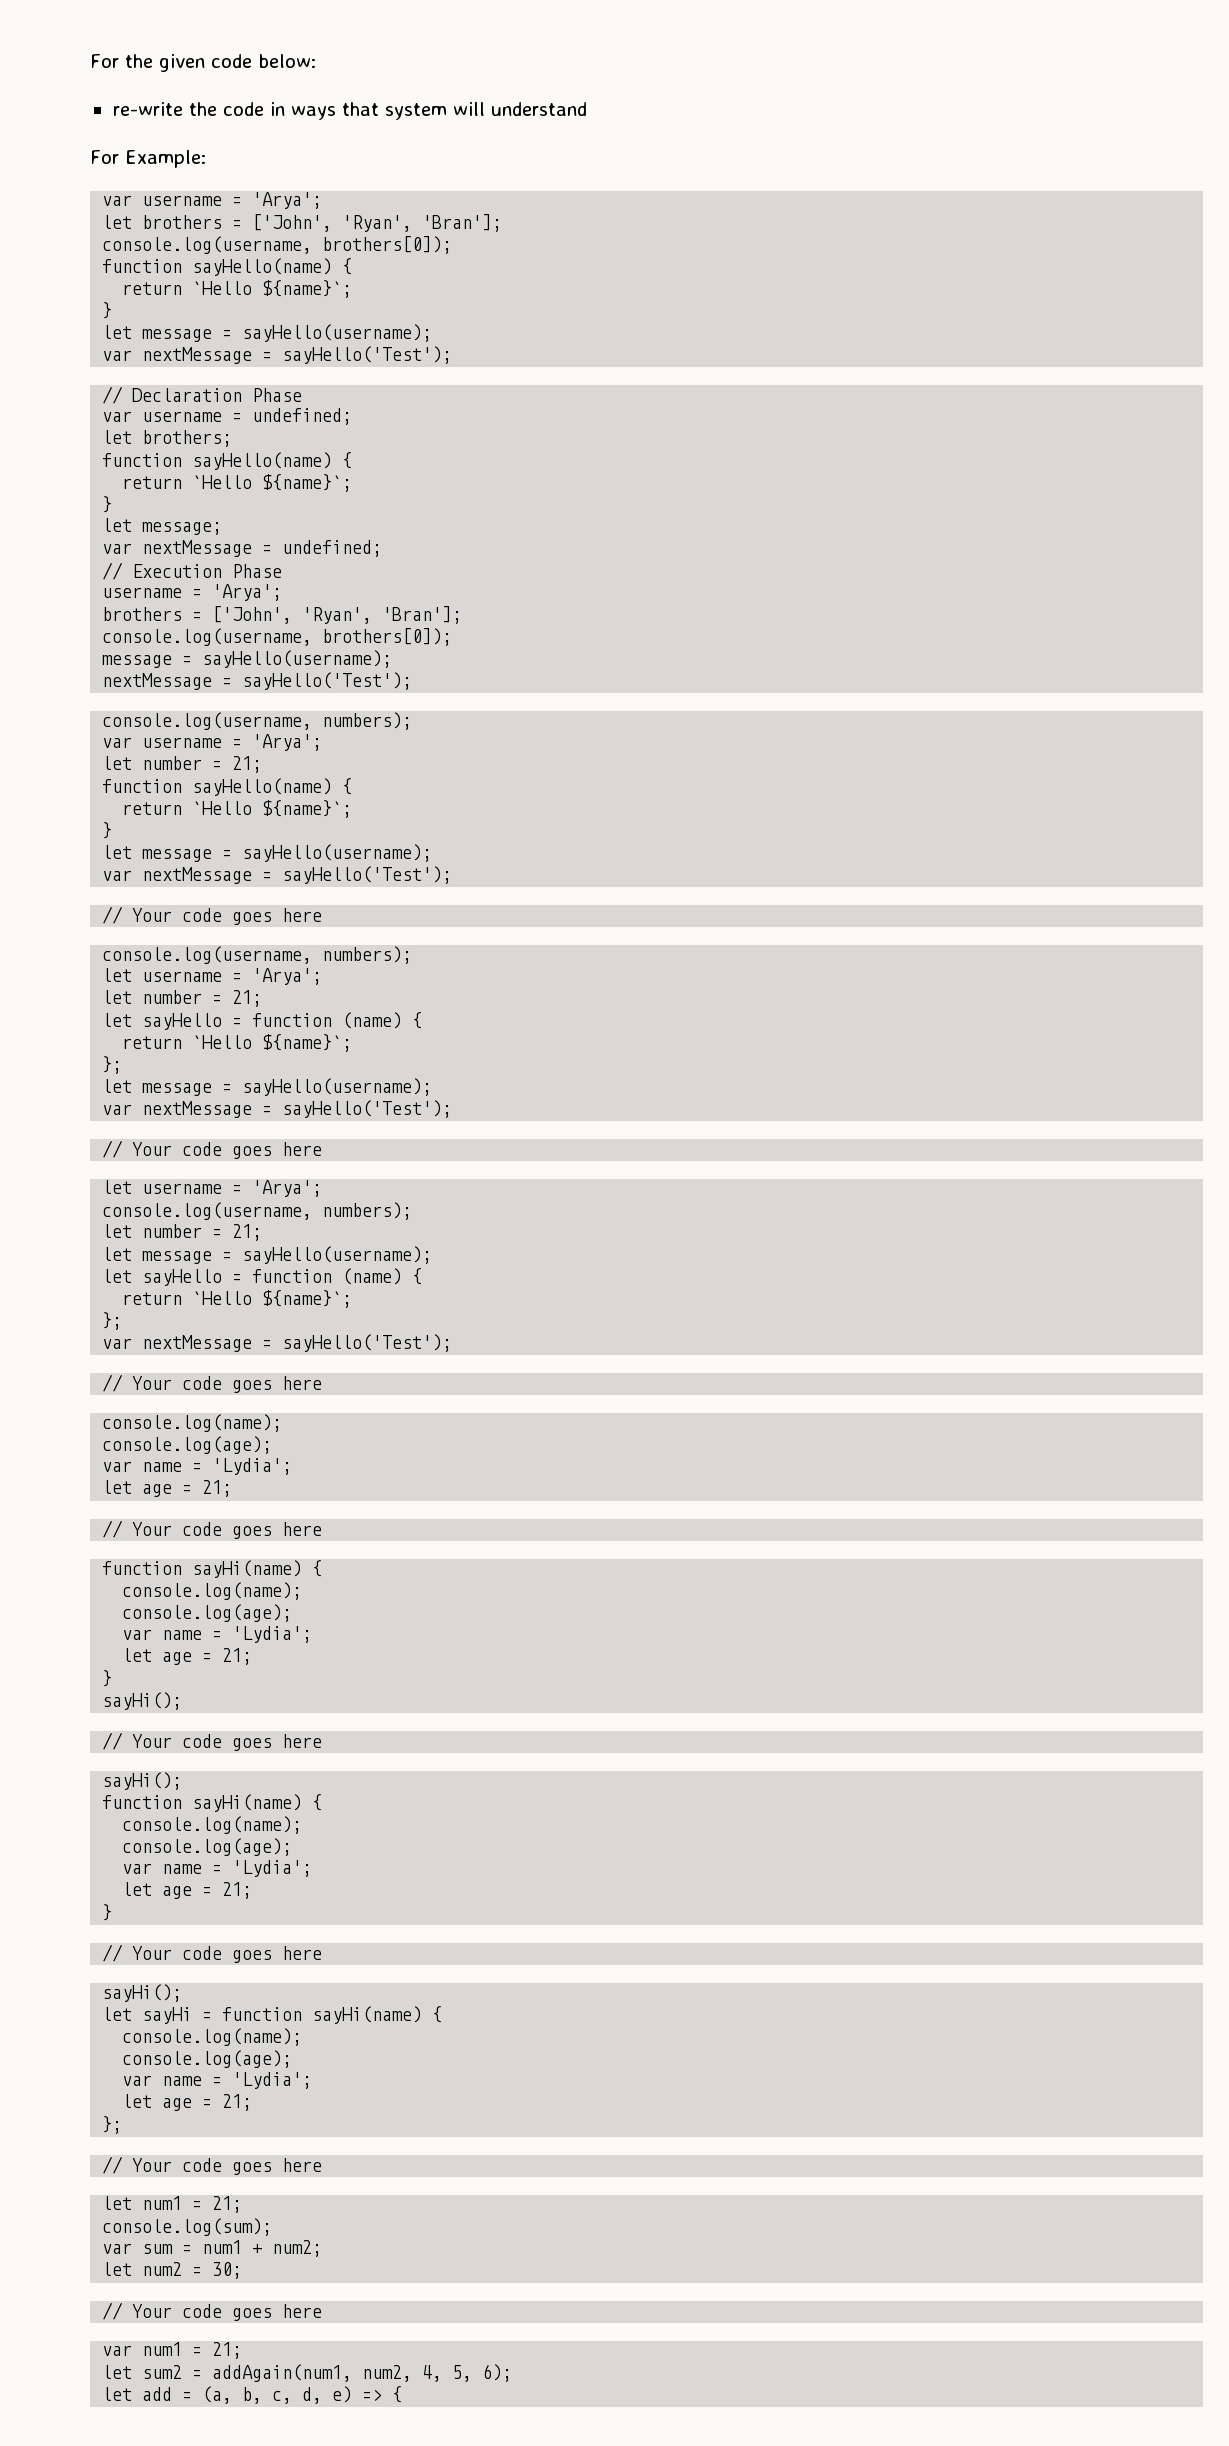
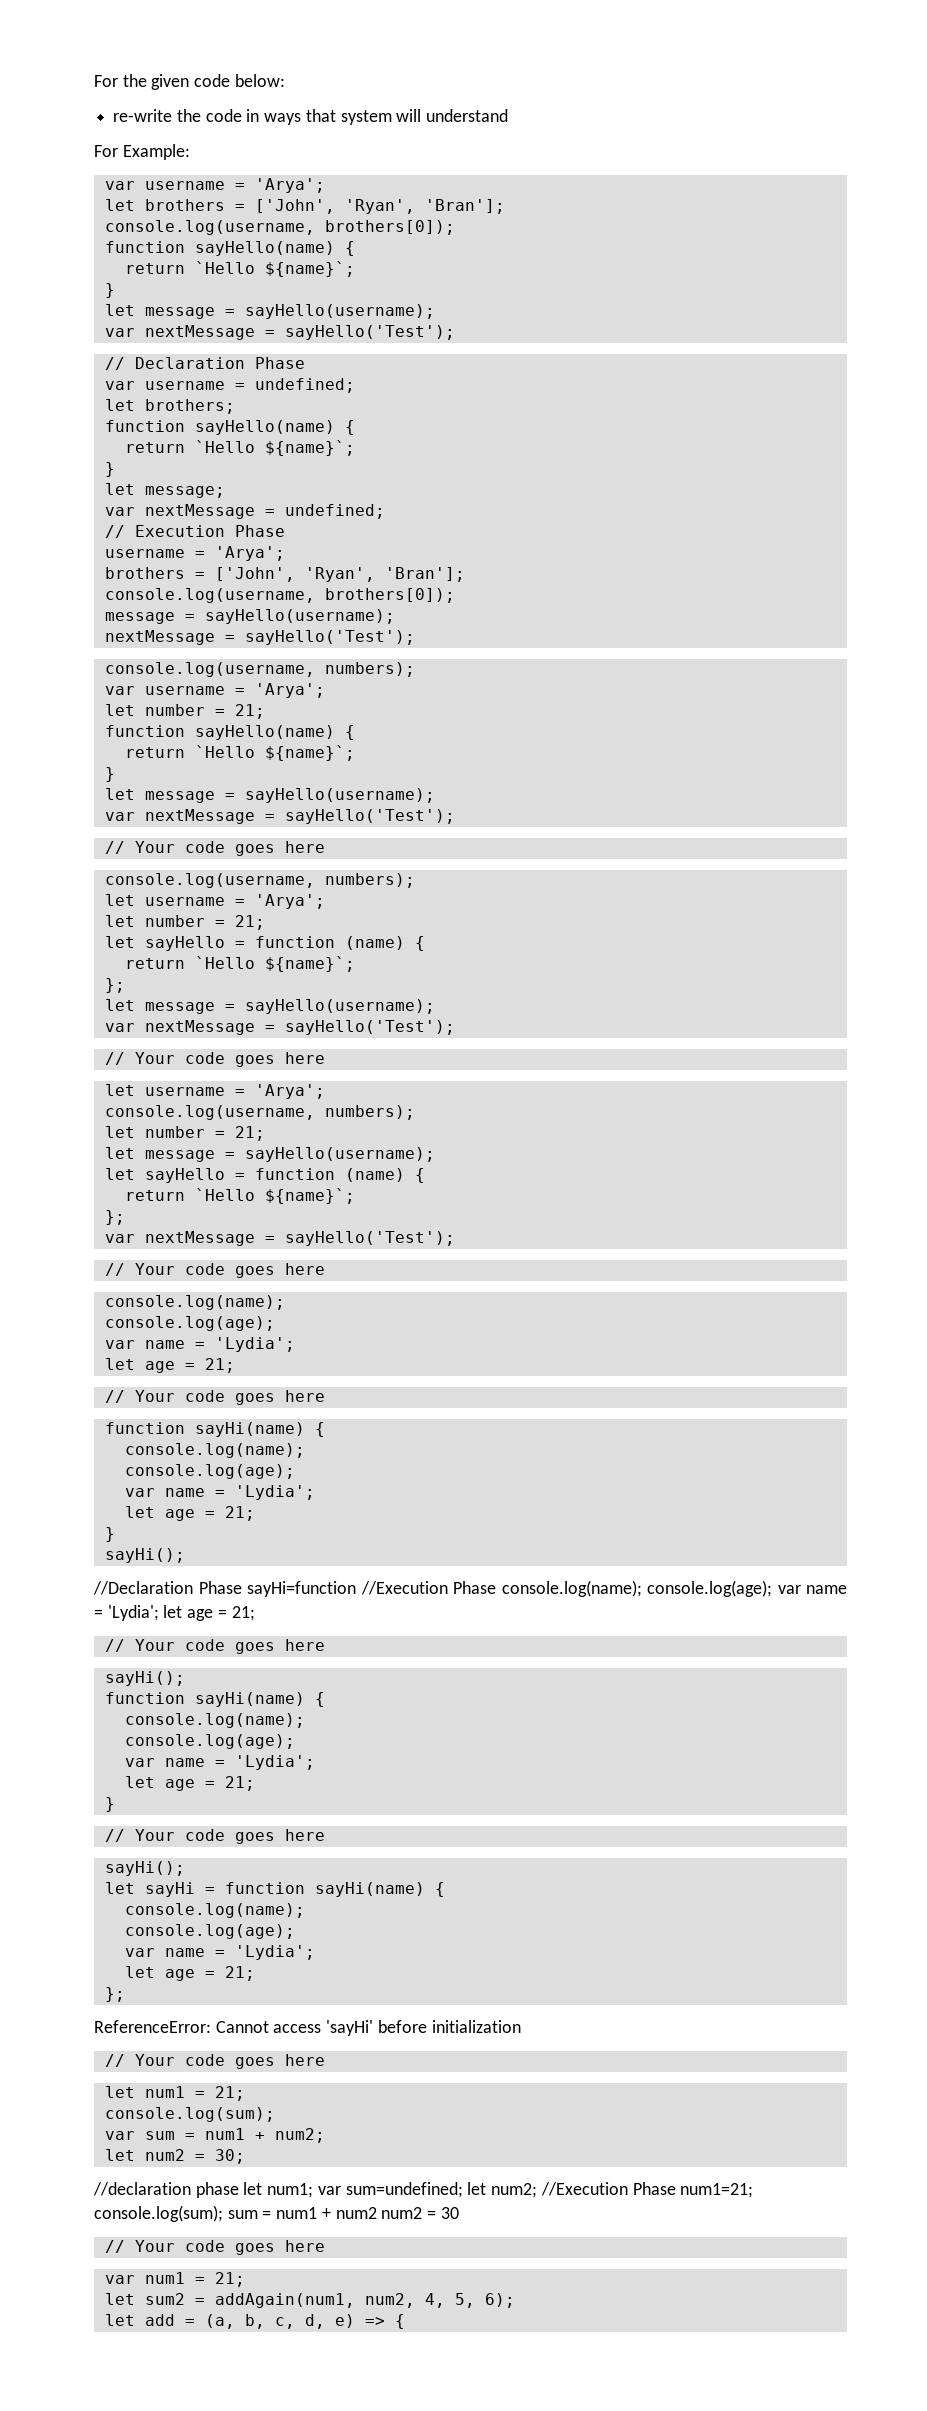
(183, 1701) none -> [93,1580,847,1597] [94,1605,255,1621] // //Declaration Phase sayHi=function //Execution Phase console.log(name); console.log(age); var name = 'Lydia'; let age = 21;
(123, 2125) none -> [94,2020,521,2036] // ReferenceError: Cannot access 'sayHi' before initialization
(243, 2270) none -> [93,2182,754,2198] [94,2205,459,2222] // //declaration phase let num1; var sum=undefined; let num2; //Execution Phase num1=21; console.log(sum); sum = num1 + num2 num2 = 30

